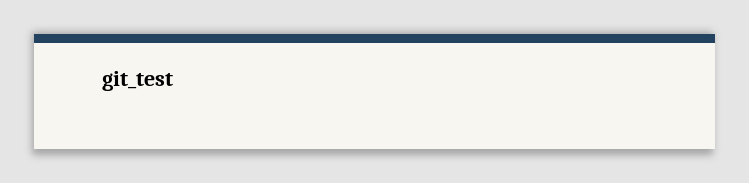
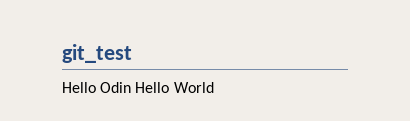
(173, 81) none -> [62,82,214,93] // Hello Odin Hello World

